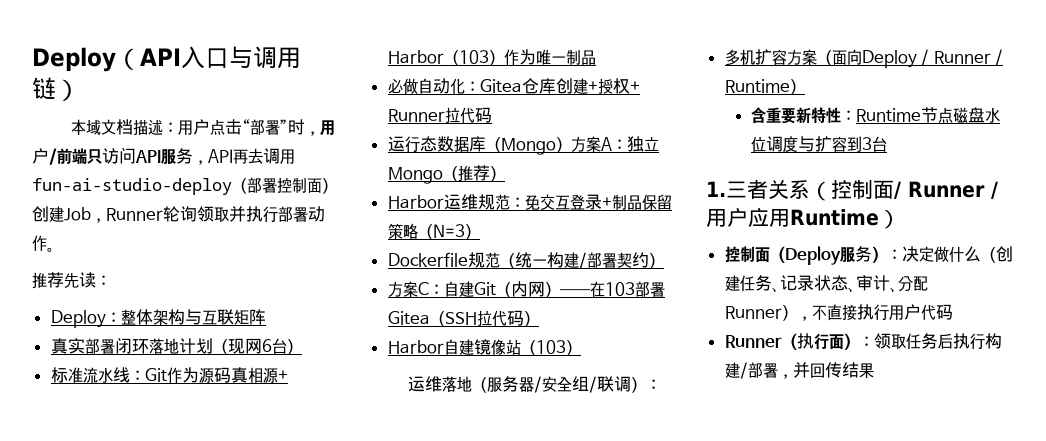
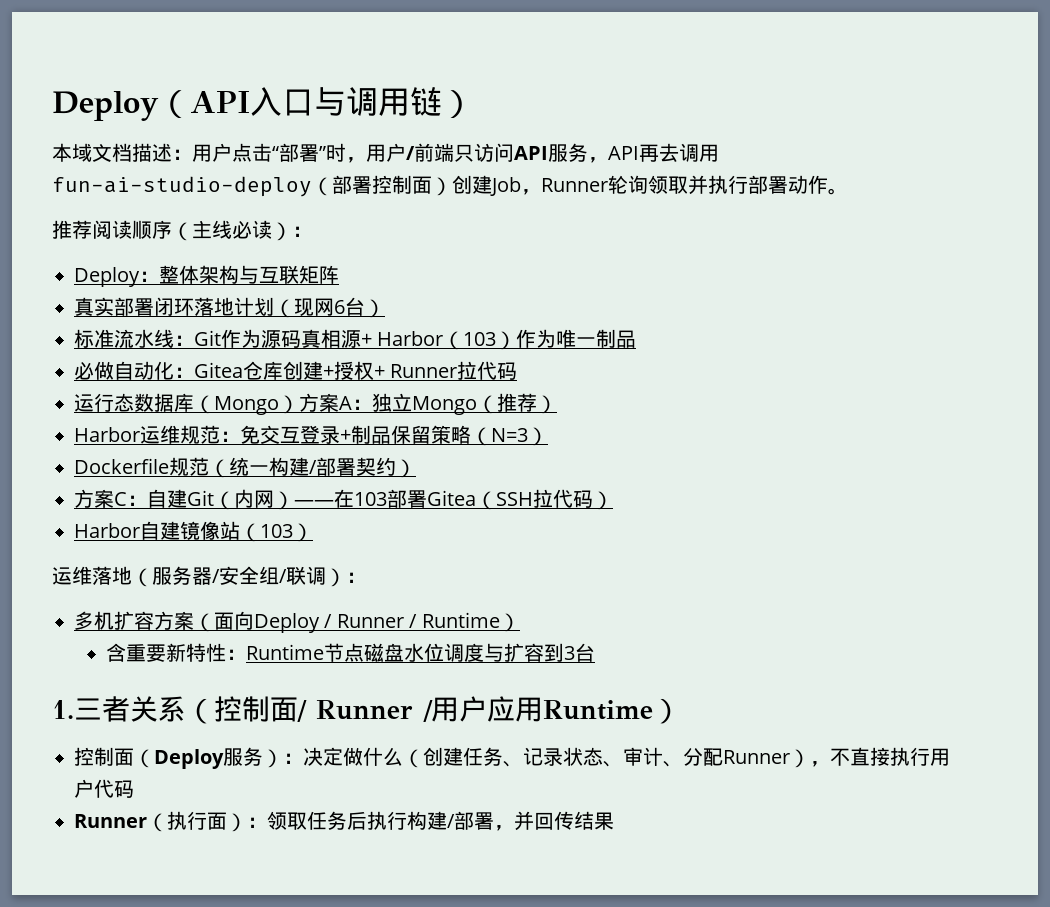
[64,272,96,288] 先读 -> [92,220,292,241] 阅读顺序（主线必读）

